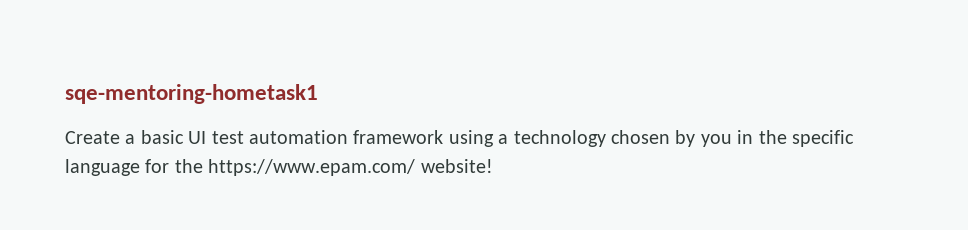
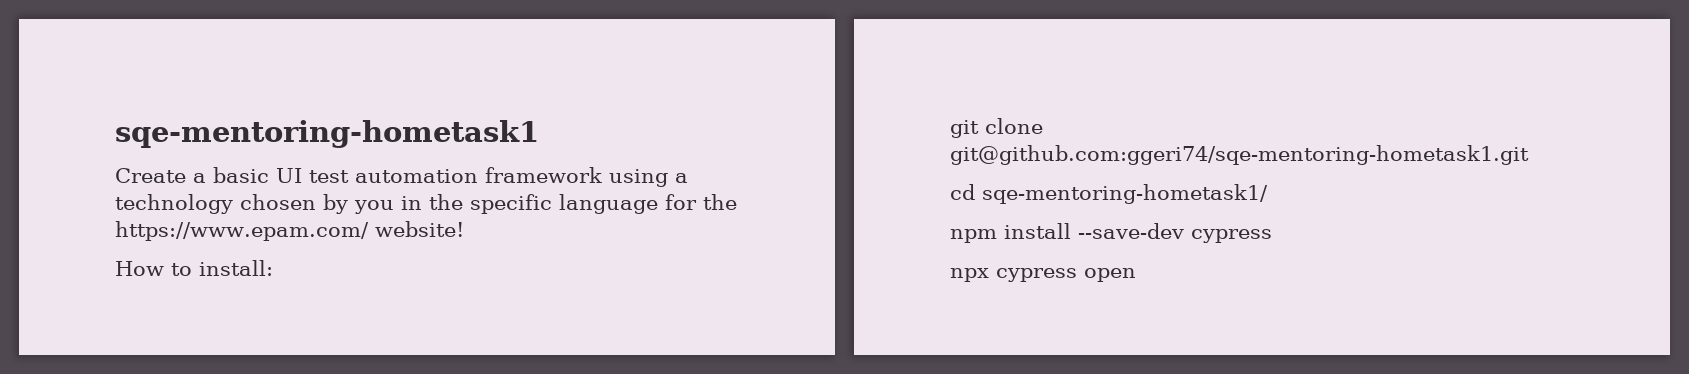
(493, 166) none -> [115,260,273,276] [950,118,1043,138] [950,145,1529,165] [950,184,1268,204] [950,223,1272,243] [950,268,1136,282] // How to install: // git clone git@github.com:ggeri74/sqe-mentoring-hometask1.git // cd sqe-mentoring-hometask1/ // npm install --save-dev cypress // npx cypress open

